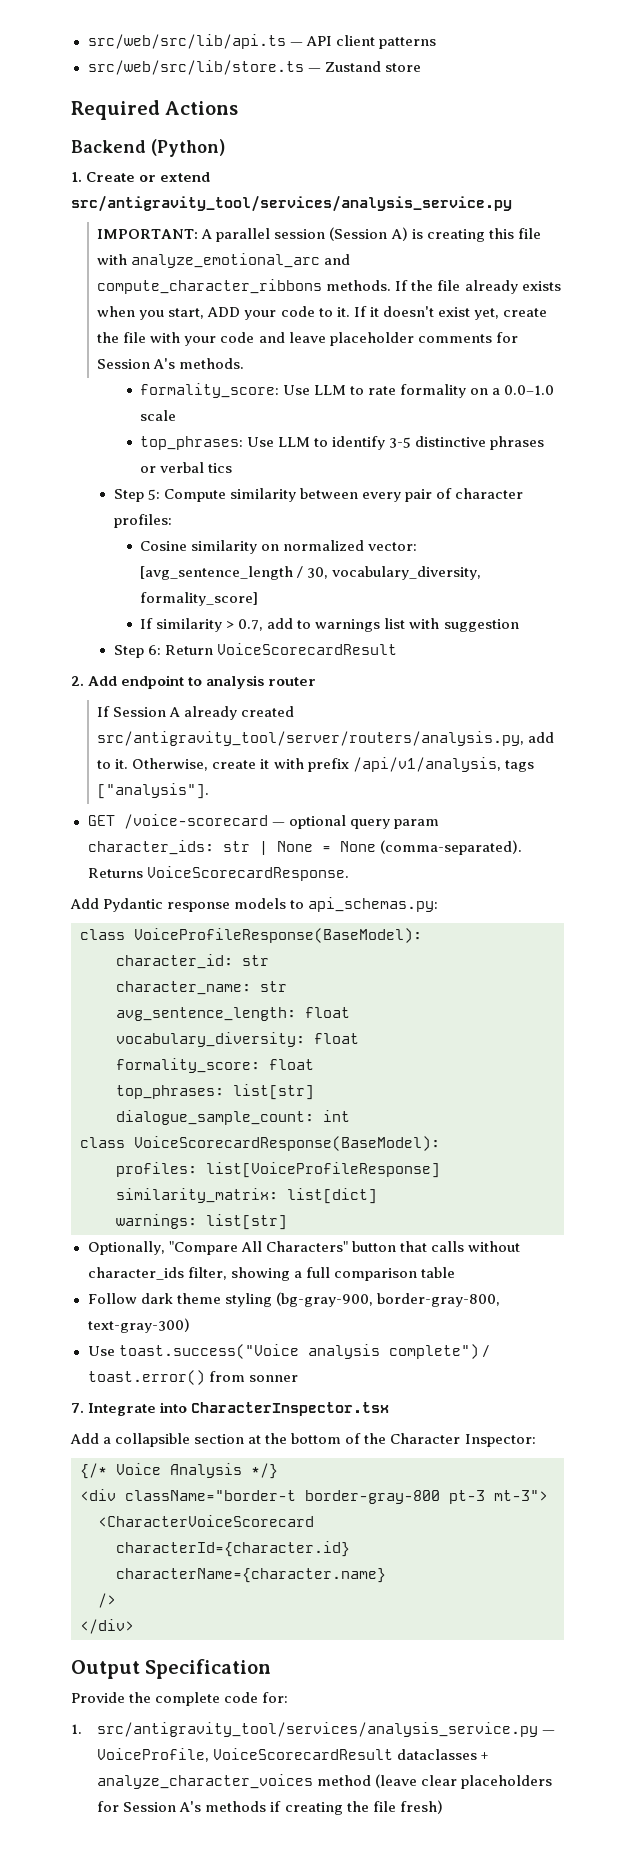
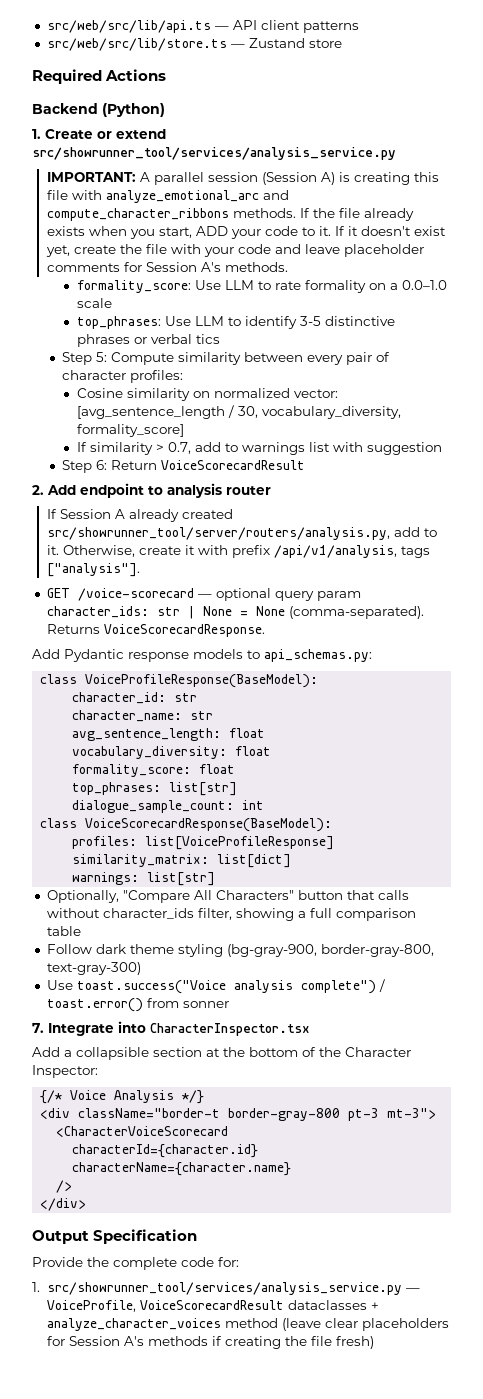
[71,195,512,212] src/antigravity_tool/services/analysis_service.py -> [32,147,396,160] src/showrunner_tool/services/analysis_service.py
[97,731,525,746] src/antigravity_tool/server/routers/analysis.py, -> [46,527,390,540] src/showrunner_tool/server/routers/analysis.py,
[97,1722,539,1737] src/antigravity_tool/services/analysis_service.py -> [46,1282,402,1295] src/showrunner_tool/services/analysis_service.py

